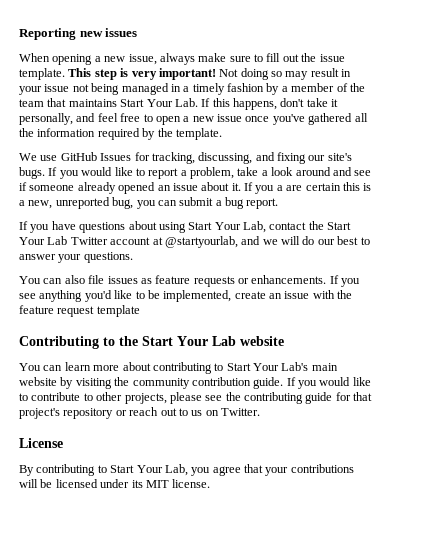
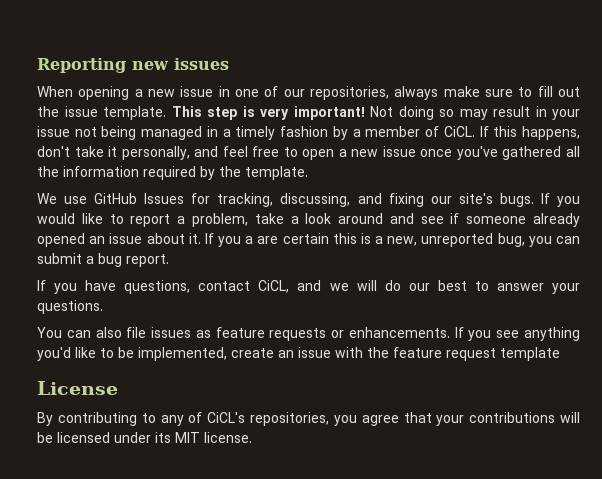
[128,54,157,65] issue, -> [180,86,390,100] issue in one of our repositories,
[349,83,365,92] [19,98,198,107] the team that maintains Start Your Lab. -> [443,126,475,137] CiCL.
[79,221,352,233] [19,236,238,248] questions about using Start Your Lab, contact the Start Your Lab Twitter account at @startyourlab, -> [124,280,290,294] questions, contact CiCL,
[19,336,284,349] [19,362,338,374] [19,377,371,389] [19,392,373,404] [19,407,260,419] // Contributing to the Start Your Lab website // You can learn more about contributing to Start Your Lab's main website by visiting the community contribution guide. If you would like to contribute to other projects, please see the contributing guide for that project's repository or reach out to us on Twitter. -> (560, 354) none
[110,464,188,476] Start Your Lab, -> [160,412,329,426] any of CiCL's repositories,

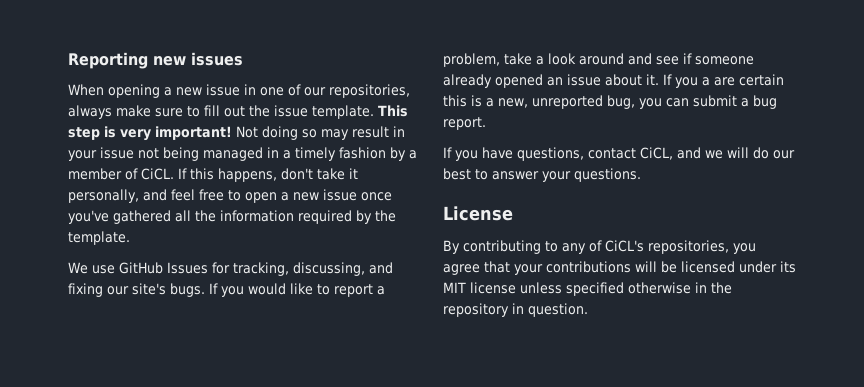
[37,327,580,341] [37,347,560,361] // You can also file issues as feature requests or enhancements. If you see anything you'd like to be implemented, create an issue with the feature request template -> (641, 175) none
[204,432,252,443] license. -> [470,282,732,296] [443,303,588,317] license unless specified otherwise in the repository in question.

